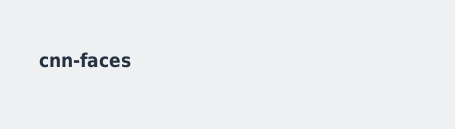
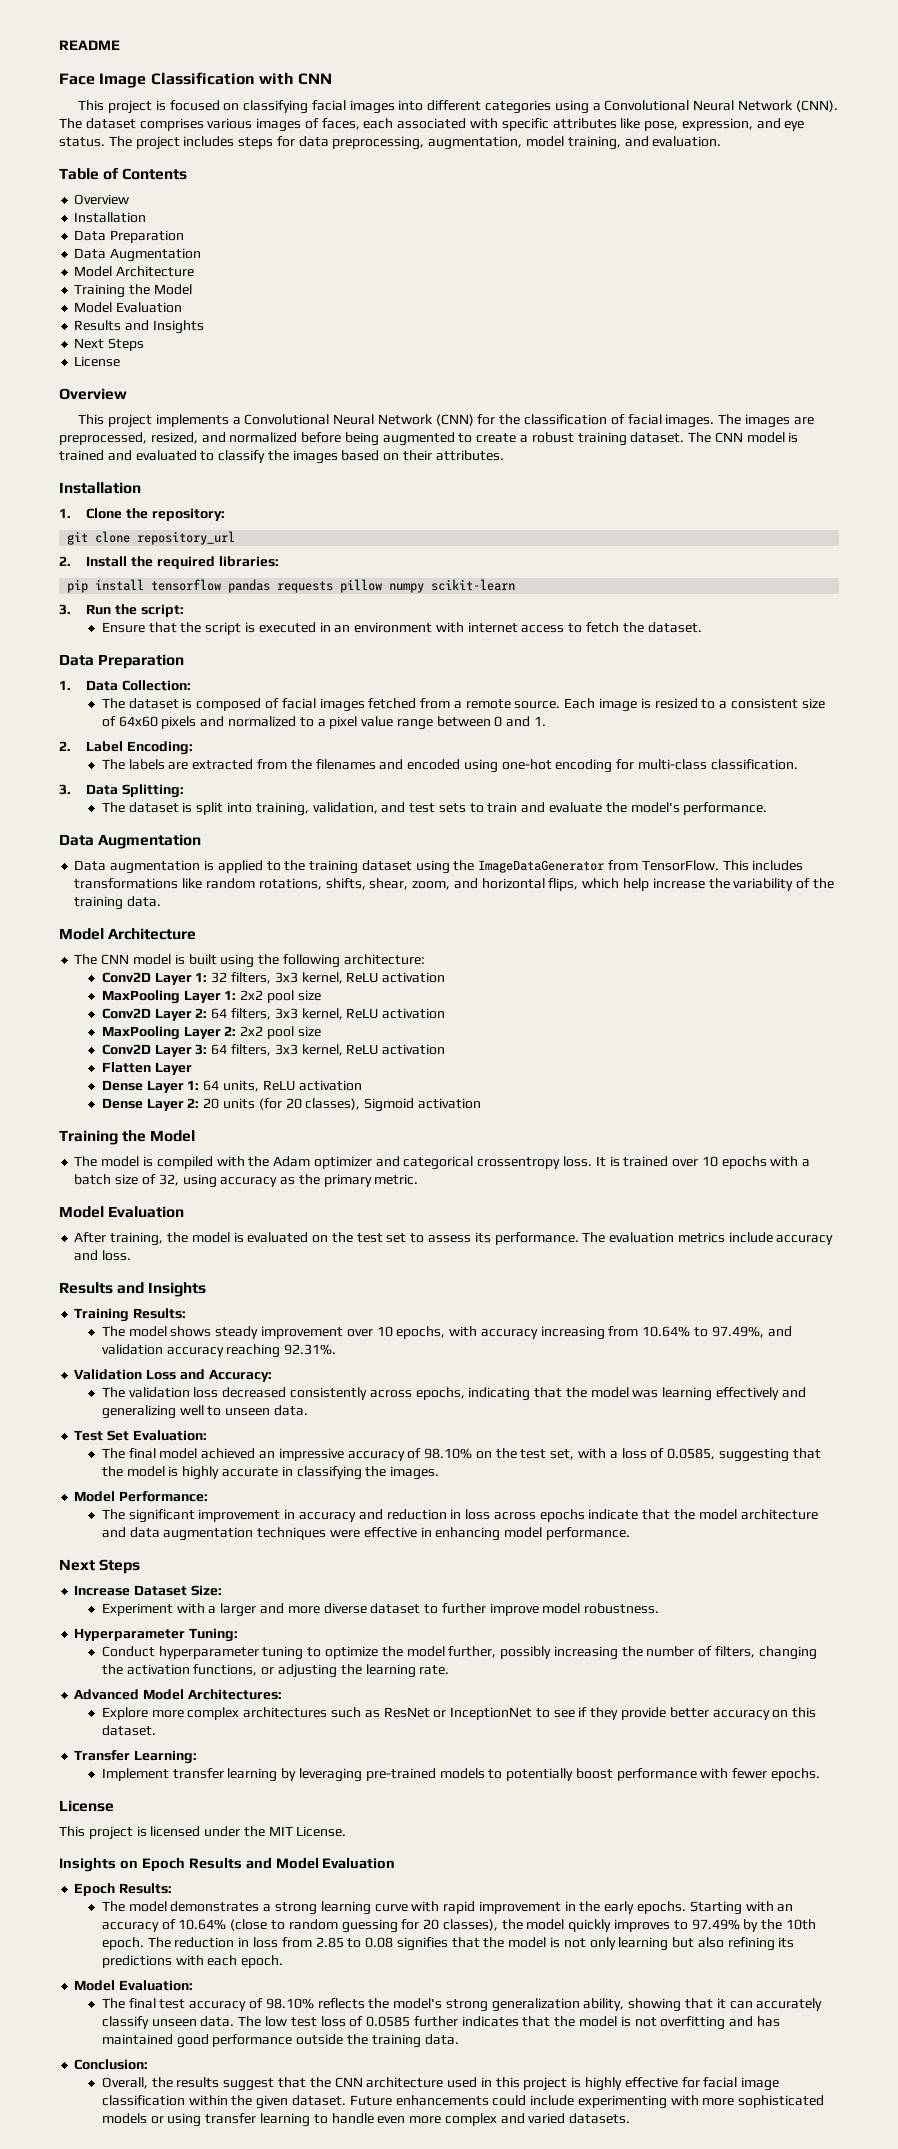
[39,52,131,68] cnn-faces -> [59,40,120,50] [59,72,333,88] [78,100,838,114] [59,118,805,132] [59,136,722,150] [59,168,188,180] [74,194,130,205] [74,212,147,223] [74,230,185,243] [74,248,202,262] [74,266,195,277] [74,284,192,298] [74,302,183,313] [74,320,204,334] [74,338,145,351] [74,356,121,367] [59,388,127,400] [78,414,814,428] [59,432,799,446] [59,450,504,464] [59,482,141,494] [59,508,226,521] [67,531,236,545] [59,556,279,569] [67,579,516,593] [59,604,185,617] [101,622,702,635] [59,654,185,669] [59,680,192,691] [101,698,825,712] [101,716,547,730] [59,741,194,755] [101,759,798,773] [59,784,185,798] [101,802,768,816] [59,834,202,849] [74,860,804,874] [74,878,834,891] [74,896,162,910] [59,928,197,940] [74,954,425,968] [101,972,446,985] [101,990,321,1004] [101,1008,446,1021] [101,1026,321,1040] [101,1044,446,1057] [101,1062,192,1075] [101,1080,362,1093] [101,1098,481,1112] [59,1130,196,1145] [74,1156,811,1170] [74,1174,419,1188] [59,1206,185,1218] [74,1232,834,1246] [74,1250,132,1261] [59,1282,207,1297] [74,1308,187,1322] [101,1326,792,1340] [101,1344,337,1358] [74,1369,272,1382] [101,1387,806,1401] [101,1405,308,1419] [74,1430,207,1441] [101,1448,821,1462] [101,1466,440,1480] [74,1491,209,1502] [101,1509,818,1523] [101,1527,630,1541] [59,1559,141,1574] [74,1585,222,1596] [101,1603,660,1617] [74,1628,239,1642] [101,1646,817,1660] [101,1664,450,1678] [74,1689,282,1700] [101,1707,817,1720] [101,1725,156,1736] [74,1750,198,1764] [101,1768,821,1782] [59,1800,114,1812] [59,1826,347,1840] [59,1857,396,1872] [74,1883,173,1896] [101,1901,794,1915] [101,1919,816,1933] [101,1937,795,1951] [101,1955,284,1968] [74,1980,194,1991] [101,1998,823,2012] [101,2016,780,2030] [101,2034,459,2048] [74,2059,149,2070] [101,2077,780,2091] [101,2095,825,2109] [101,2113,631,2127] README // Face Image Classification with CNN // This project is focused on classifying facial images into different categories using a Convolutional Neural Network (CNN). The dataset comprises various images of faces, each associated with specific attributes like pose, expression, and eye status. The project includes steps for data preprocessing, augmentation, model training, and evaluation. // Table of Contents // Overview // Installation // Data Preparation // Data Augmentation // Model Architecture // Training the Model // Model Evaluation // Results and Insights // Next Steps // License // Overview // This project implements a Convolutional Neural Network (CNN) for the classification of facial images. The images are preprocessed, resized, and normalized before being augmented to create a robust training dataset. The CNN model is trained and evaluated to classify the images based on their attributes. // Installation // 1. Clone the repository: // git clone repository_url // 2. Install the required libraries: // pip install tensorflow pandas requests pillow numpy scikit-learn // 3. Run the script: // Ensure that the script is executed in an environment with internet access to fetch the dataset. // Data Preparation // 1. Data Collection: // The dataset is composed of facial images fetched from a remote source. Each image is resized to a consistent size of 64x60 pixels and normalized to a pixel value range between 0 and 1. // 2. Label Encoding: // The labels are extracted from the filenames and encoded using one-hot encoding for multi-class classification. // 3. Data Splitting: // The dataset is split into training, validation, and test sets to train and evaluate the model's performance. // Data Augmentation // Data augmentation is applied to the training dataset using the ImageDataGenerator from TensorFlow. This includes transformations like random rotations, shifts, shear, zoom, and horizontal flips, which help increase the variability of the training data. // Model Architecture // The CNN model is built using the following architecture: // Conv2D Layer 1: 32 filters, 3x3 kernel, ReLU activation // MaxPooling Layer 1: 2x2 pool size // Conv2D Layer 2: 64 filters, 3x3 kernel, ReLU activation // MaxPooling Layer 2: 2x2 pool size // Conv2D Layer 3: 64 filters, 3x3 kernel, ReLU activation // Flatten Layer // Dense Layer 1: 64 units, ReLU activation // Dense Layer 2: 20 units (for 20 classes), Sigmoid activation // Training the Model // The model is compiled with the Adam optimizer and categorical crossentropy loss. It is trained over 10 epochs with a batch size of 32, using accuracy as the primary metric. // Model Evaluation // After training, the model is evaluated on the test set to assess its performance. The evaluation metrics include accuracy and loss. // Results and Insights // Training Results: // The model shows steady improvement over 10 epochs, with accuracy increasing from 10.64% to 97.49%, and validation accuracy reaching 92.31%. // Validation Loss and Accuracy: // The validation loss decreased consistently across epochs, indicating that the model was learning effectively and generalizing well to unseen data. // Test Set Evaluation: // The final model achieved an impressive accuracy of 98.10% on the test set, with a loss of 0.0585, suggesting that the model is highly accurate in classifying the images. // Model Performance: // The significant improvement in accuracy and reduction in loss across epochs indicate that the model architecture and data augmentation techniques were effective in enhancing model performance. // Next Steps // Increase Dataset Size: // Experiment with a larger and more diverse dataset to further improve model robustness. // Hyperparameter Tuning: // Conduct hyperparameter tuning to optimize the model further, possibly increasing the number of filters, changing the activation functions, or adjusting the learning rate. // Advanced Model Architectures: // Explore more complex architectures such as ResNet or InceptionNet to see if they provide better accuracy on this dataset. // Transfer Learning: // Implement transfer learning by leveraging pre-trained models to potentially boost performance with fewer epochs. // License // This project is licensed under the MIT License. // Insights on Epoch Results and Model Evaluation // Epoch Results: // The model demonstrates a strong learning curve with rapid improvement in the early epochs. Starting with an accuracy of 10.64% (close to random guessing for 20 classes), the model quickly improves to 97.49% by the 10th epoch. The reduction in loss from 2.85 to 0.08 signifies that the model is not only learning but also refining its predictions with each epoch. // Model Evaluation: // The final test accuracy of 98.10% reflects the model's strong generalization ability, showing that it can accurately classify unseen data. The low test loss of 0.0585 further indicates that the model is not overfitting and has maintained good performance outside the training data. // Conclusion: // Overall, the results suggest that the CNN architecture used in this project is highly effective for facial image classification within the given dataset. Future enhancements could include experimenting with more sophisticated models or using transfer learning to handle even more complex and varied datasets.

